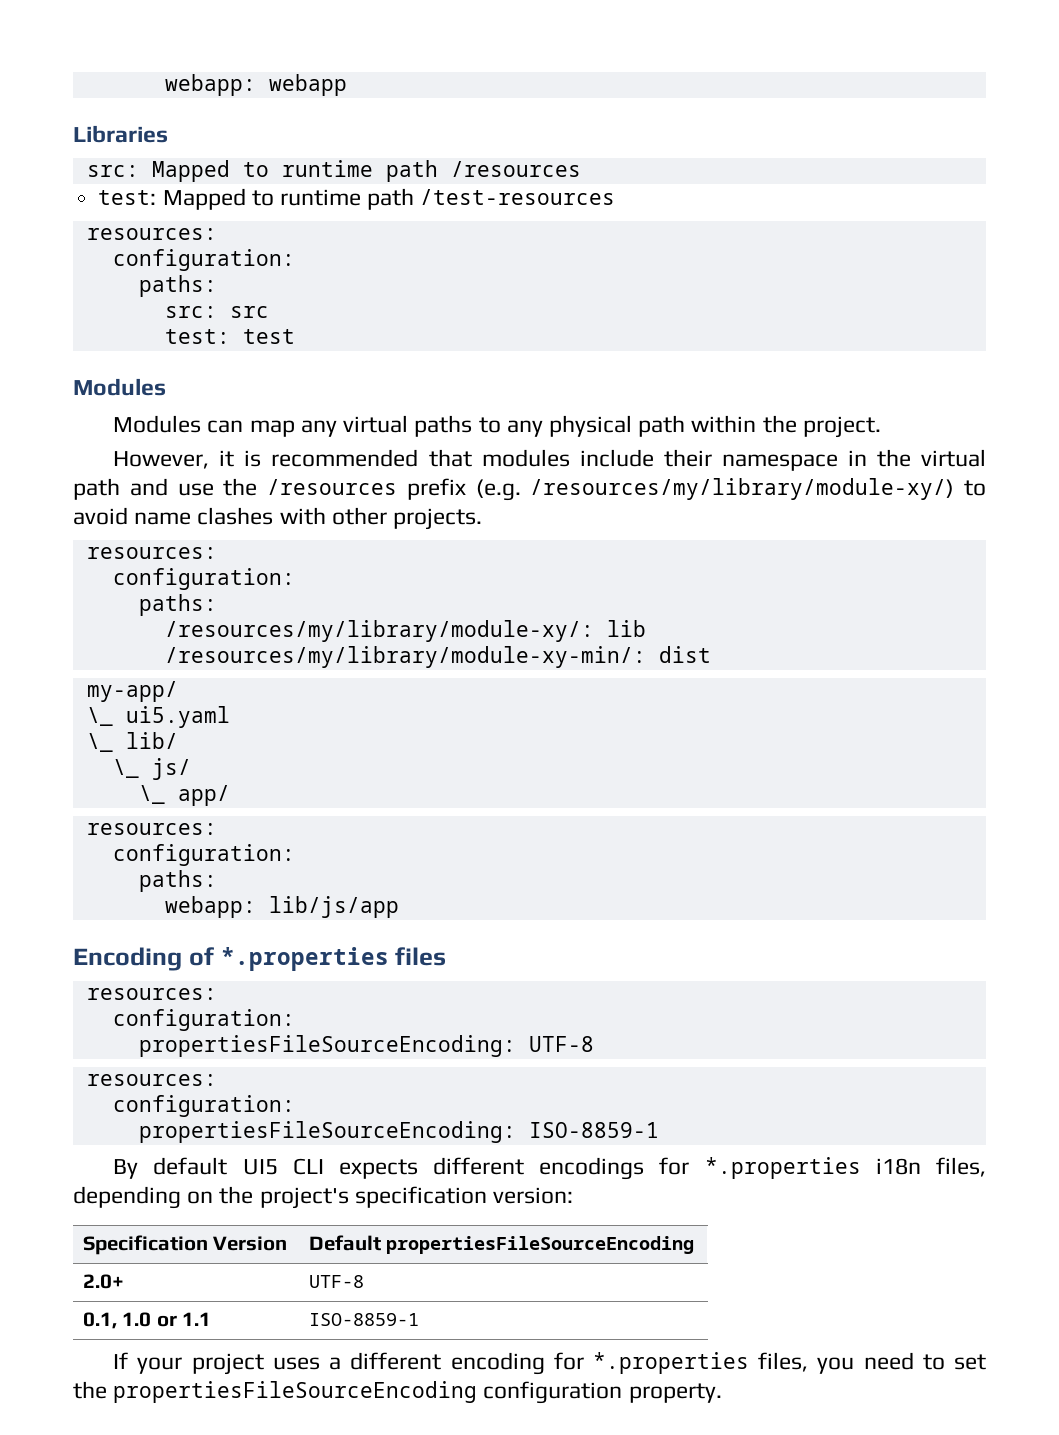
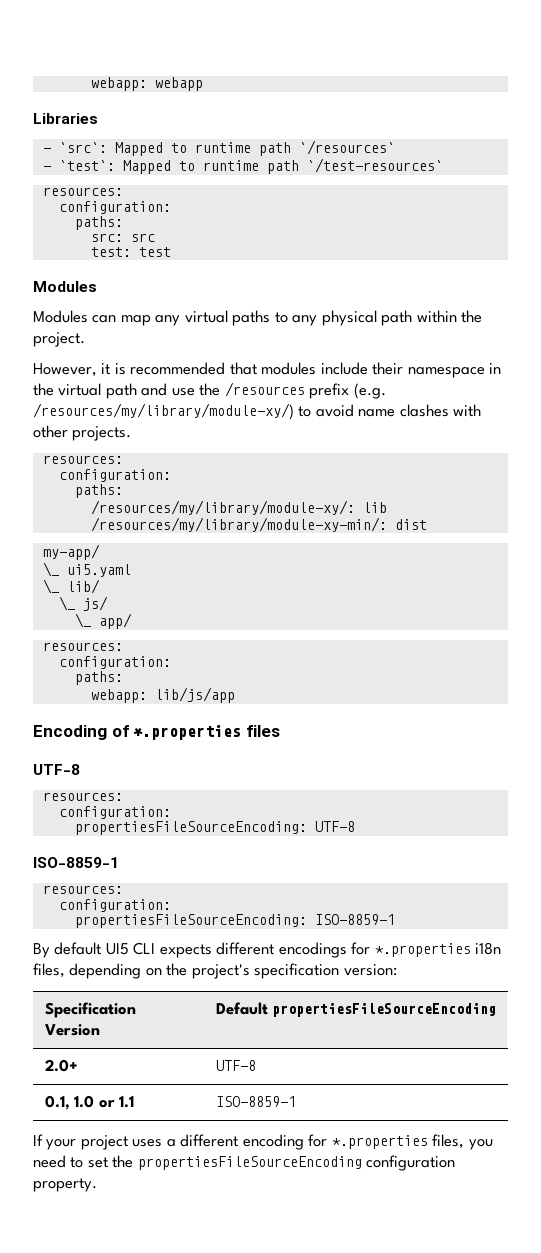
[86,160,581,182] [98,188,616,210] src: Mapped to runtime path /resources // test: Mapped to runtime path /test-resources -> [42,140,395,156] [42,158,443,174] - `src`: Mapped to runtime path `/resources` // - `test`: Mapped to runtime path `/test-resources`
(447, 956) none -> [33,764,80,775] // UTF-8
(594, 1044) none -> [33,857,119,868] // ISO-8859-1

